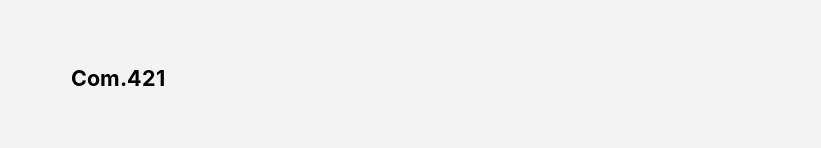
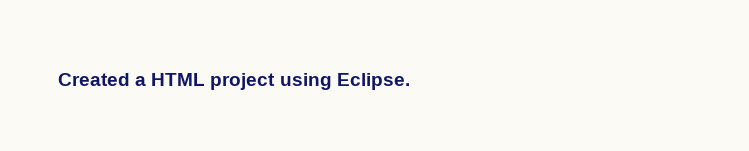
[71,70,165,86] Com.421 -> [58,73,410,90] Created a HTML project using Eclipse.

